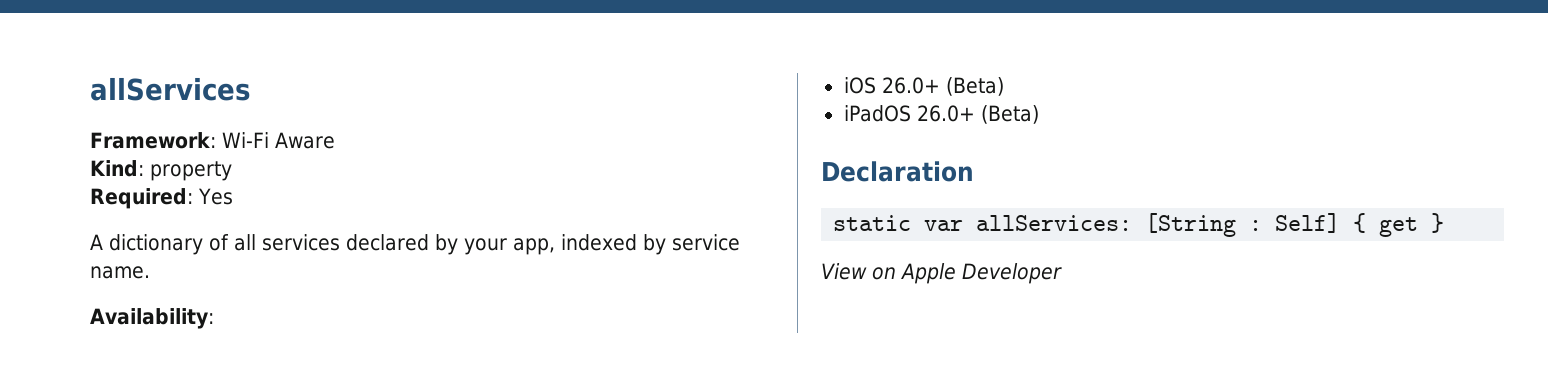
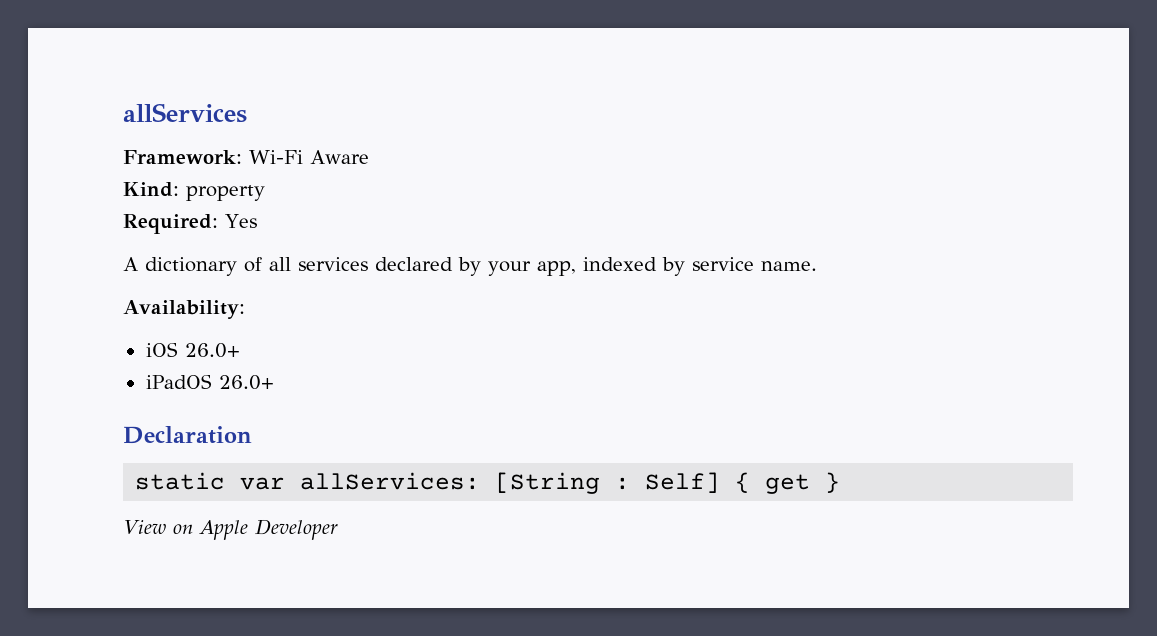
[945,77,1004,96] (Beta) -> (240, 350) none
[980,105,1039,124] (Beta) -> (274, 382) none

